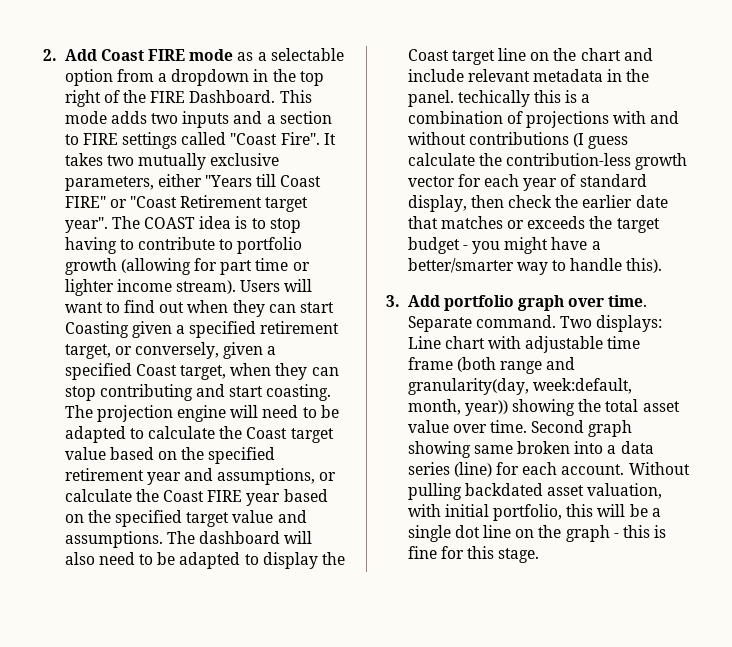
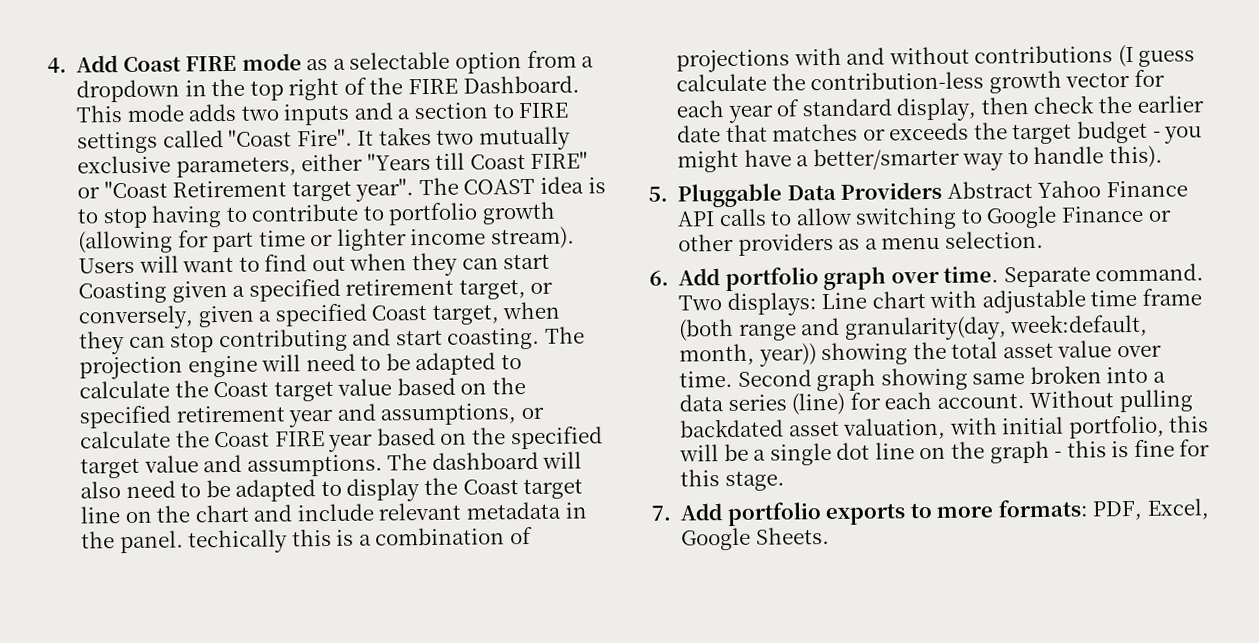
[43,49,57,61] 2. -> [47,57,67,73] 4.
[386,295,400,307] 3. -> [648,180,1188,208] [677,205,1172,230] [678,230,1044,256] [649,270,669,286] 5. Pluggable Data Providers Abstract Yahoo Finance API calls to allow switching to Google Finance or other providers as a menu selection. // 6.
(540, 555) none -> [651,498,1209,527] [681,527,830,551] // 7. Add portfolio exports to more formats: PDF, Excel, Google Sheets.

